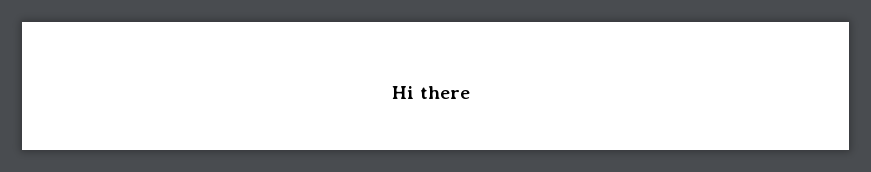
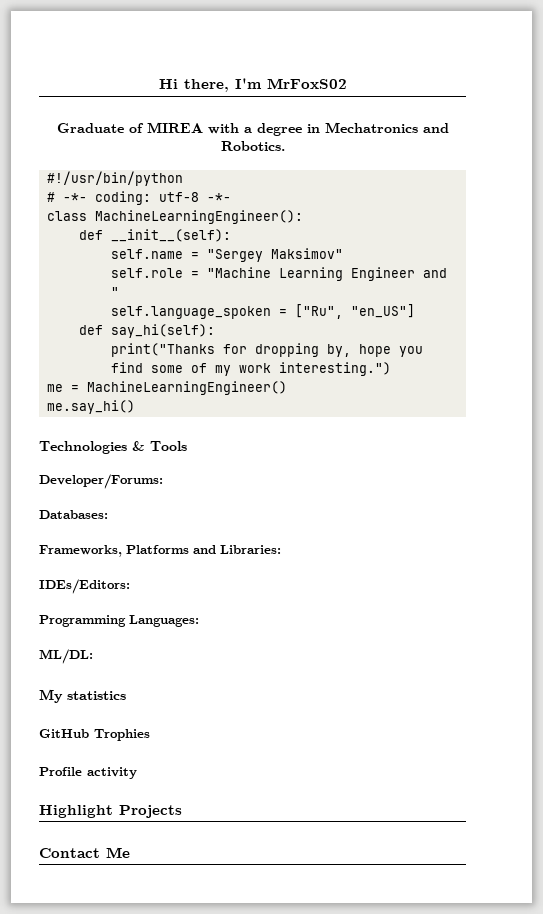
[419,86,470,99] there -> [183,78,347,92] [56,122,449,136] [220,141,285,151] [46,171,183,186] [46,191,231,205] [46,210,303,224] [78,229,231,242] [110,248,343,262] [110,267,447,281] [110,287,119,297] [110,304,415,319] [78,324,215,338] [110,343,423,357] [110,362,391,376] [46,381,287,395] [46,400,135,414] [39,441,187,454] [39,474,163,489] [39,510,108,519] [39,545,281,557] [39,579,130,594] [39,615,199,627] [39,649,93,664] [39,689,126,703] [39,729,150,741] [39,767,137,779] [39,805,182,818] [39,847,130,858] there, I'm MrFoxS02 // Graduate of MIREA with a degree in Mechatronics and Robotics. // #!/usr/bin/python // # -*- coding: utf-8 -*- // class MachineLearningEngineer(): // def __init__(self): // self.name = "Sergey Maksimov" // self.role = "Machine Learning Engineer and " // self.language_spoken = ["Ru", "en_US"] // def say_hi(self): // print("Thanks for dropping by, hope you find some of my work interesting.") // me = MachineLearningEngineer() // me.say_hi() // Technologies & Tools // Developer/Forums: // Databases: // Frameworks, Platforms and Libraries: // IDEs/Editors: // Programming Languages: // ML/DL: // My statistics // GitHub Trophies // Profile activity // Highlight Projects // Contact Me

